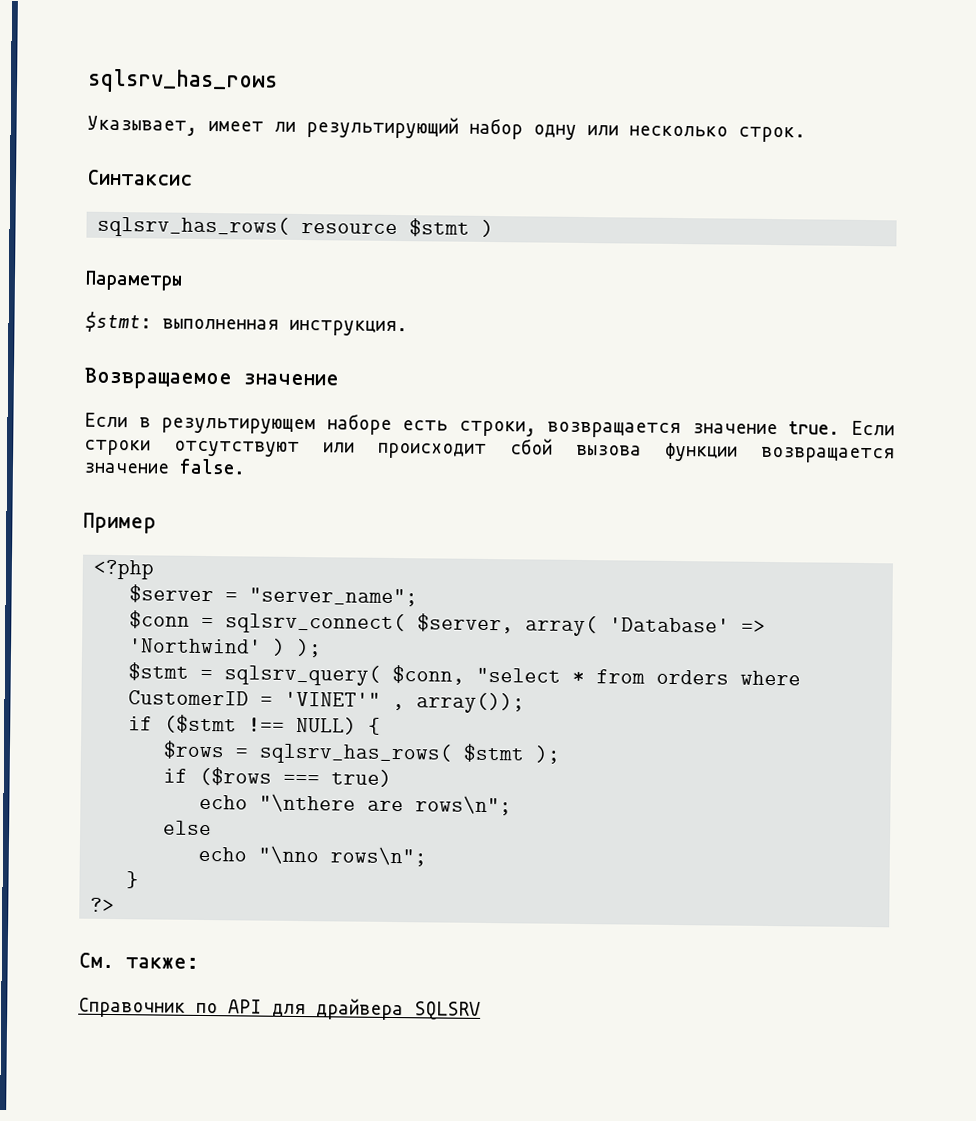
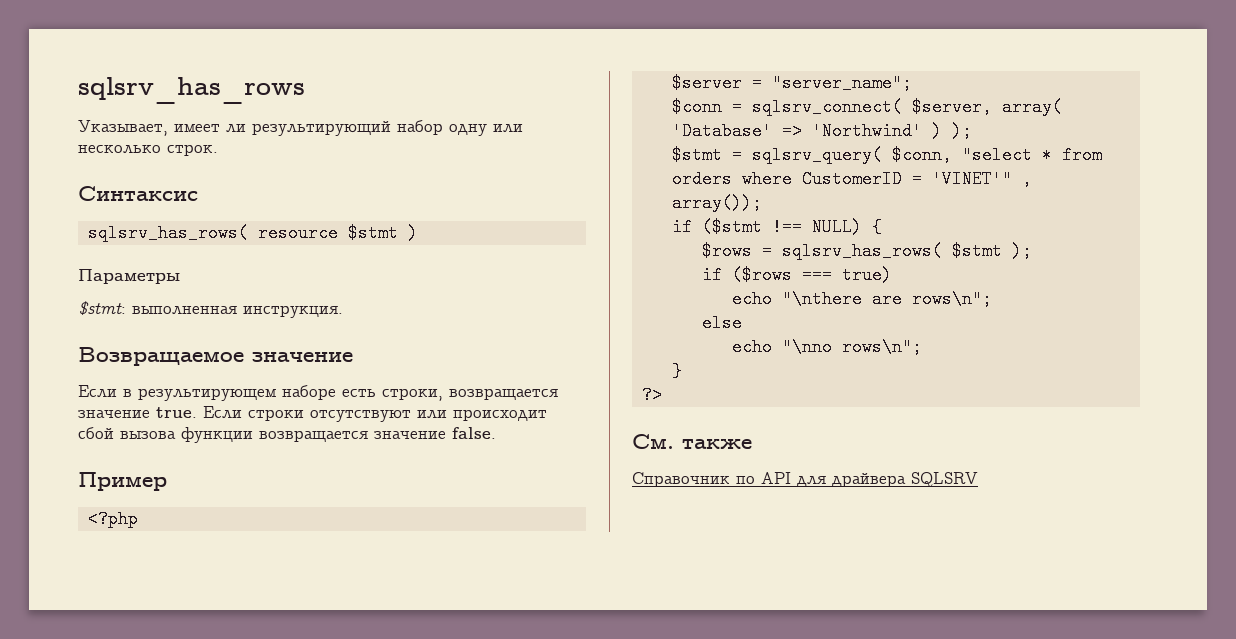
[125,957,199,969] также: -> [682,439,752,449] также

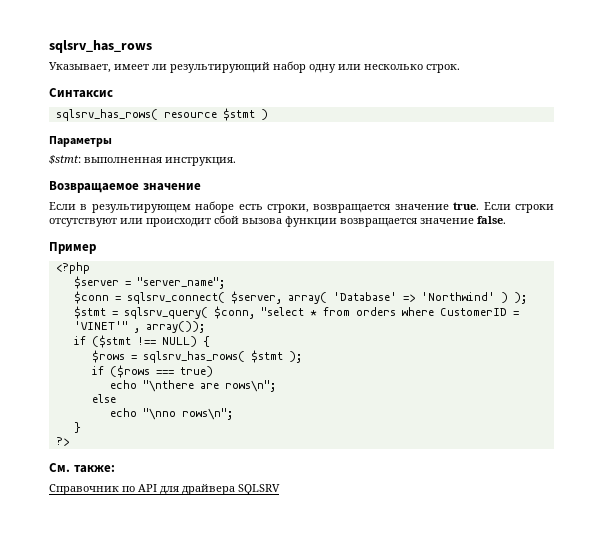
[682,439,752,449] также -> [73,465,115,473] также:

